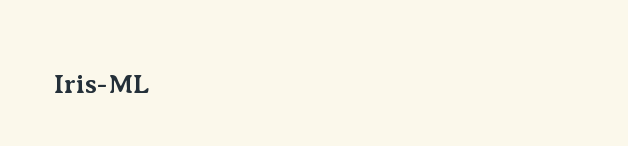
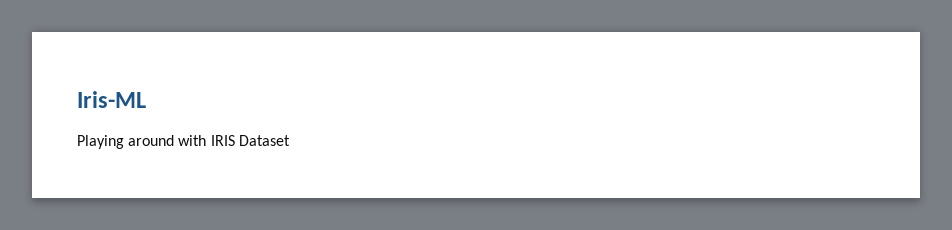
(149, 84) none -> [77,135,290,149] // Playing around with IRIS Dataset

